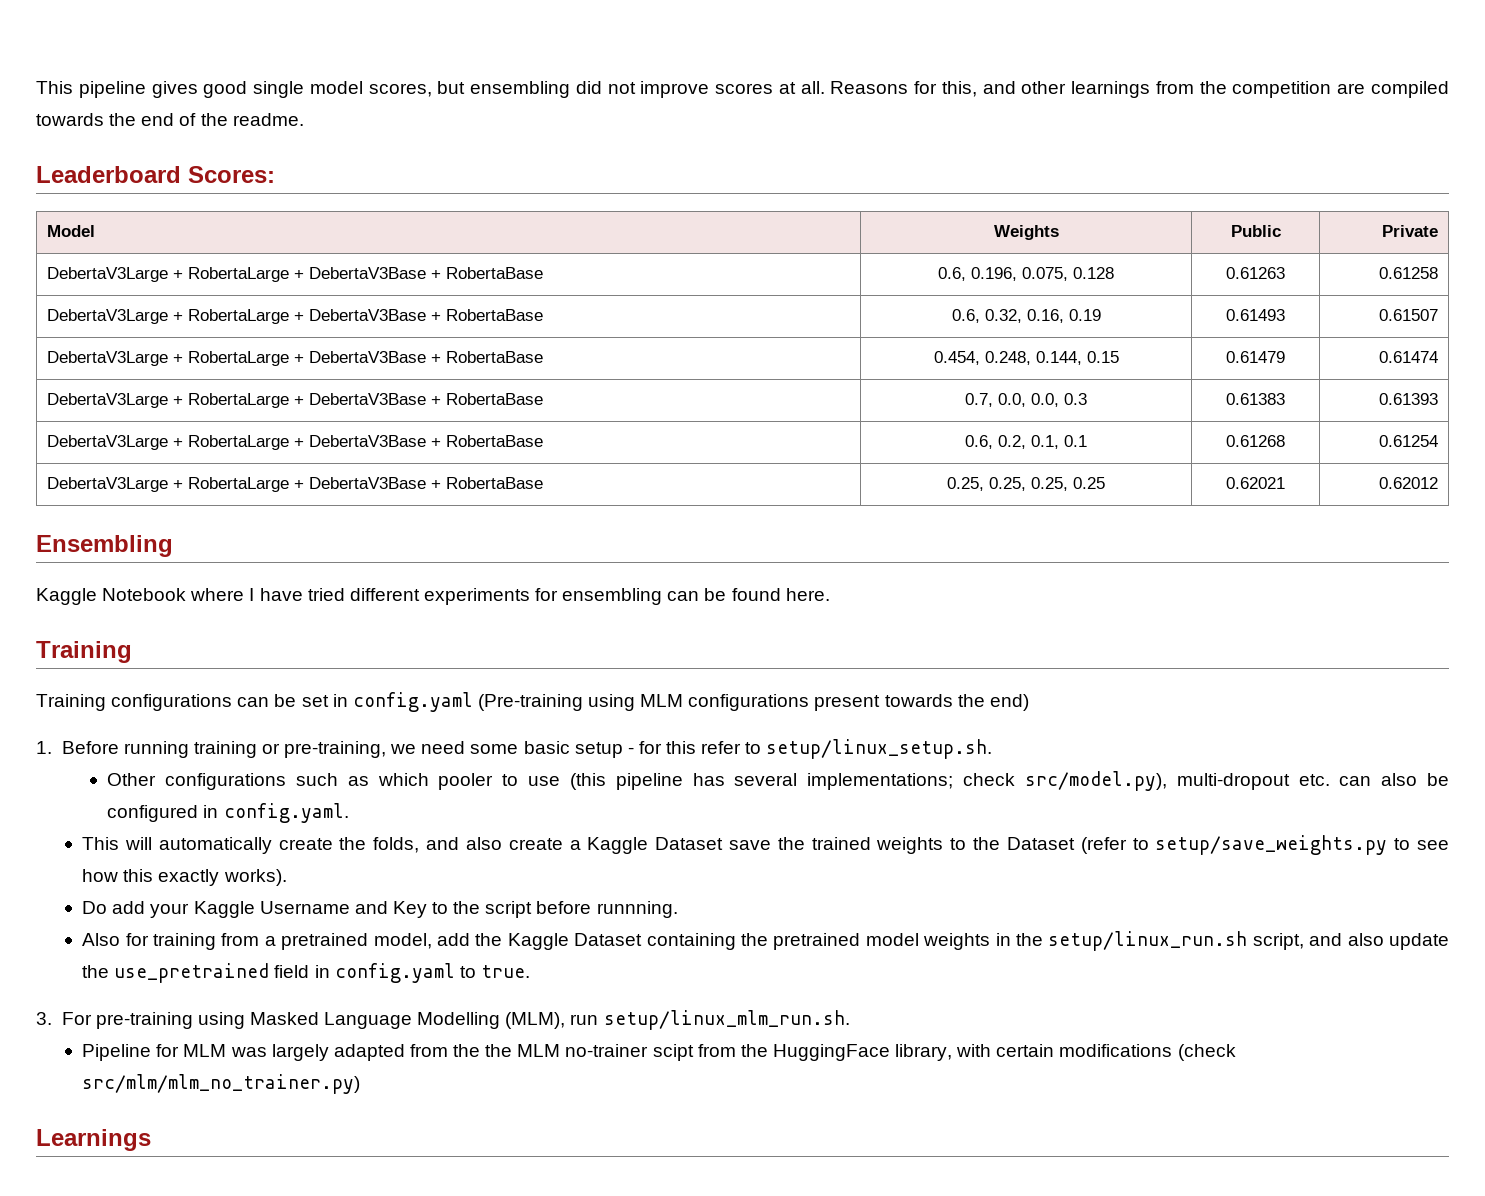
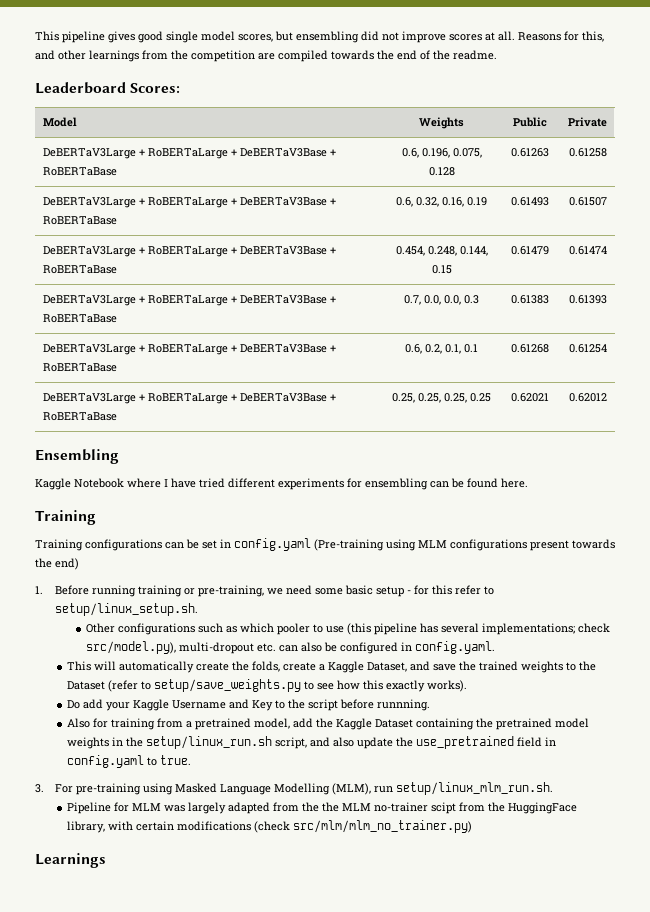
[46,267,543,282] DebertaV3Large + RobertaLarge + DebertaV3Base + RobertaBase -> [43,148,337,159] [43,167,118,176] DeBERTaV3Large + RoBERTaLarge + DeBERTaV3Base + RoBERTaBase
[46,309,543,324] DebertaV3Large + RobertaLarge + DebertaV3Base + RobertaBase -> [43,197,337,208] [43,216,118,225] DeBERTaV3Large + RoBERTaLarge + DeBERTaV3Base + RoBERTaBase
[46,351,543,366] DebertaV3Large + RobertaLarge + DebertaV3Base + RobertaBase -> [43,246,337,257] [43,265,118,274] DeBERTaV3Large + RoBERTaLarge + DeBERTaV3Base + RoBERTaBase
[46,393,543,408] DebertaV3Large + RobertaLarge + DebertaV3Base + RobertaBase -> [43,295,337,306] [43,314,118,323] DeBERTaV3Large + RoBERTaLarge + DeBERTaV3Base + RoBERTaBase
[46,435,543,450] DebertaV3Large + RobertaLarge + DebertaV3Base + RobertaBase -> [43,344,337,355] [43,363,118,372] DeBERTaV3Large + RoBERTaLarge + DeBERTaV3Base + RoBERTaBase
[46,477,543,492] DebertaV3Large + RobertaLarge + DebertaV3Base + RobertaBase -> [43,393,337,404] [43,412,118,421] DeBERTaV3Large + RoBERTaLarge + DeBERTaV3Base + RoBERTaBase
[426,837,502,850] and also -> (280, 666) none
[655,837,724,850] Dataset -> [366,661,430,672] Dataset, and

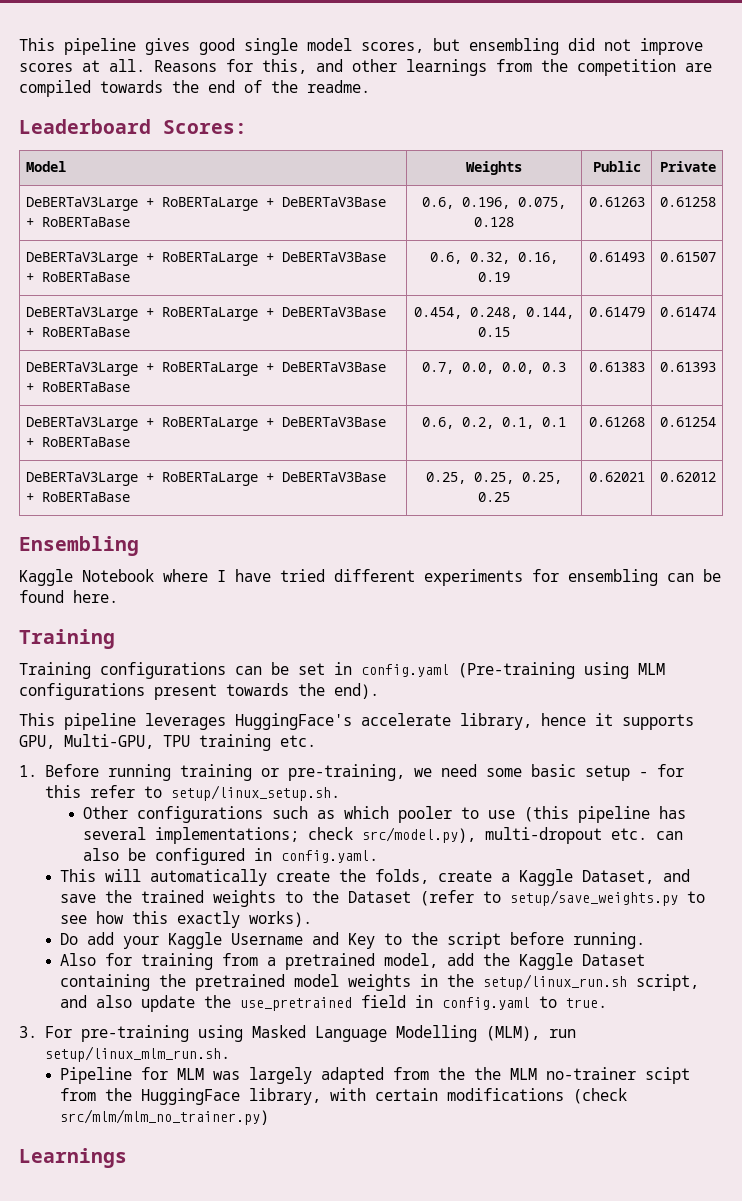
[55,558,79,570] end) -> [334,683,379,699] [19,713,694,730] [19,734,316,751] end). // This pipeline leverages HuggingFace's accelerate library, hence it supports GPU, Multi-GPU, TPU training etc.
[376,699,430,711] runnning. -> [572,932,645,949] running.

